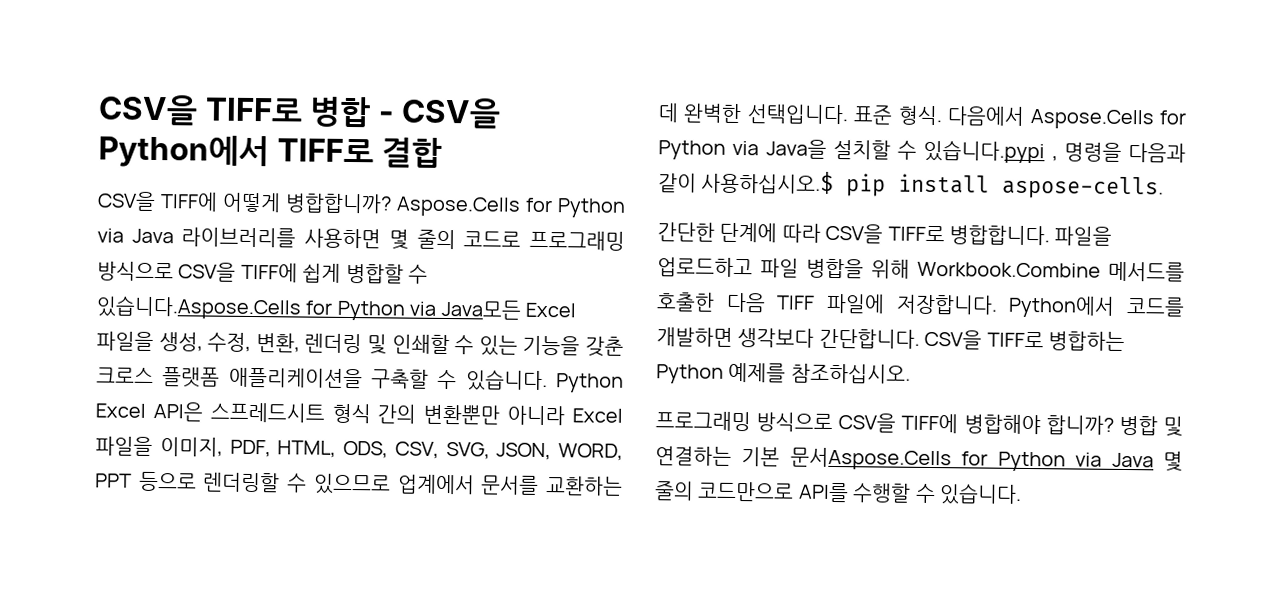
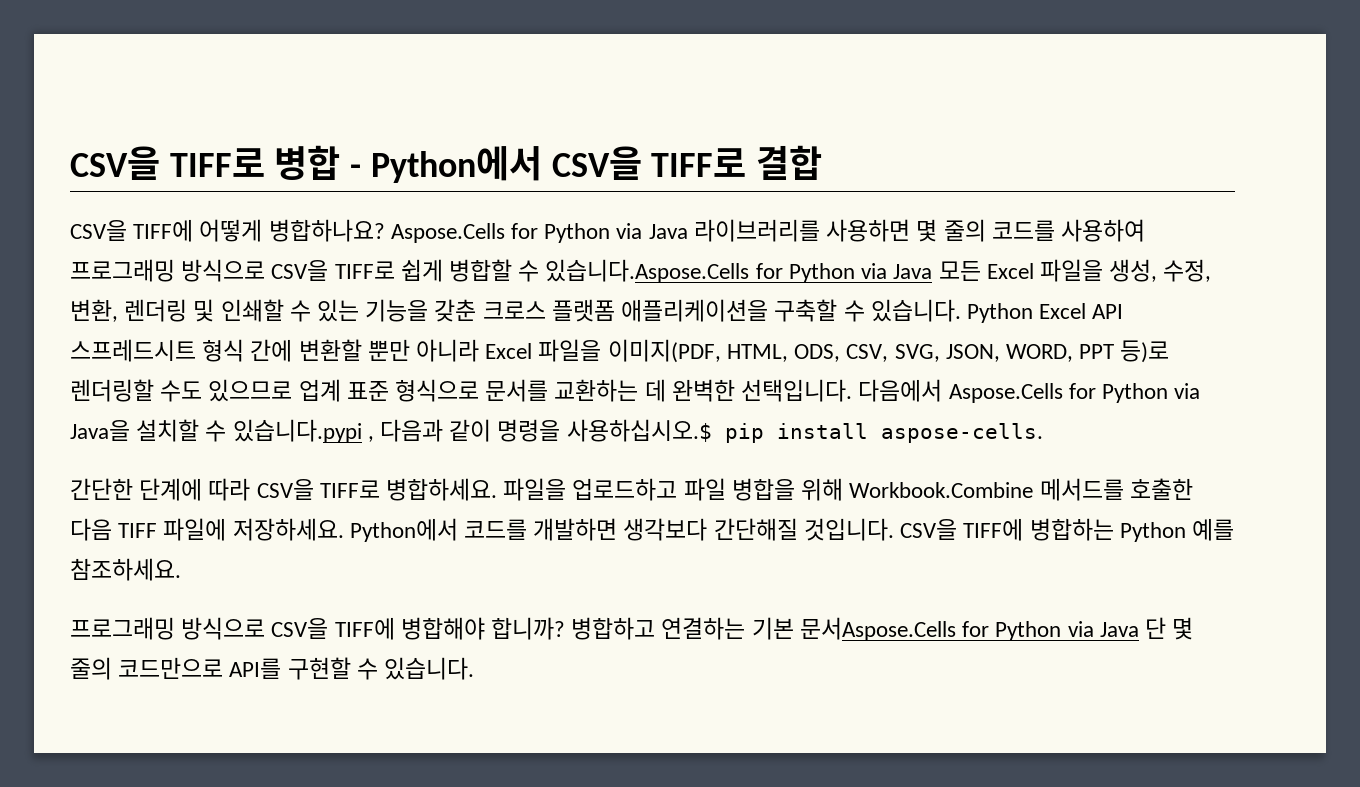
[401,97,502,129] [98,134,269,169] CSV을 Python에서 -> [370,146,642,183] Python에서 CSV을
[285,193,392,214] 병합합니까? -> [268,219,385,242] 병합하나요?
[463,230,625,251] [97,261,298,283] 코드로 프로그래밍 방식으로 CSV을 TIFF에 -> [991,219,1145,242] [70,259,395,282] 코드를 사용하여 프로그래밍 방식으로 CSV을 TIFF로
[440,299,521,320] Java모든 -> [893,261,981,281] Java 모든
[152,401,203,422] API은 -> [1092,304,1124,319] API
[377,404,501,425] 간의 변환뿐만 -> [250,339,410,362] 간에 변환할 뿐만
[159,437,271,458] 이미지, PDF, -> [607,339,721,363] 이미지(PDF,
[138,471,475,495] 등으로 렌더링할 수 있으므로 업계에서 -> [1120,340,1170,363] [70,379,480,402] 등)로 렌더링할 수도 있으므로 업계 표준 형식으로
[853,105,943,126] 표준 형식. -> (853, 390) none
[1063,142,1122,162] 명령을 -> (374, 439) none
(697, 183) none -> [497,419,561,442] 명령을
[949,225,1050,246] 병합합니다. -> [386,478,498,501] 병합하세요.
[895,294,998,315] 저장합니다. -> [232,518,344,541] 저장하세요.
[818,328,1125,351] [656,362,911,384] 간단합니다. CSV을 TIFF로 병합하는 Python 예제를 참조하십시오. -> [713,518,1234,542] [70,558,181,581] 간단해질 것입니다. CSV을 TIFF에 병합하는 Python 예를 참조하세요.
[1118,415,1183,437] 병합 및 -> [571,617,656,640] 병합하고
(1154, 460) none -> [1144,617,1166,639] 단
[852,483,912,503] 수행할 -> [287,657,351,680] 구현할

